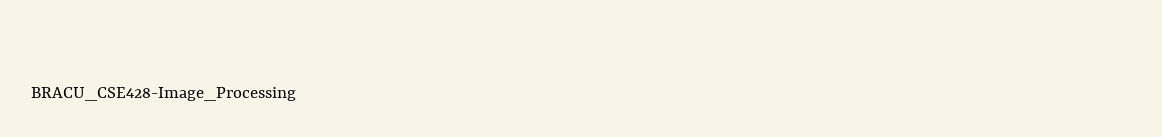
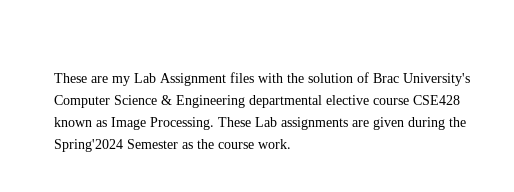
[31,87,296,101] BRACU_CSE428-Image_Processing -> [54,72,470,86] [54,95,460,108] [54,117,466,130] [54,139,291,152] These are my Lab Assignment files with the solution of Brac University's Computer Science & Engineering departmental elective course CSE428 known as Image Processing. These Lab assignments are given during the Spring'2024 Semester as the course work.

